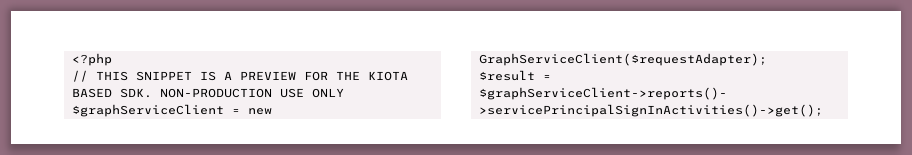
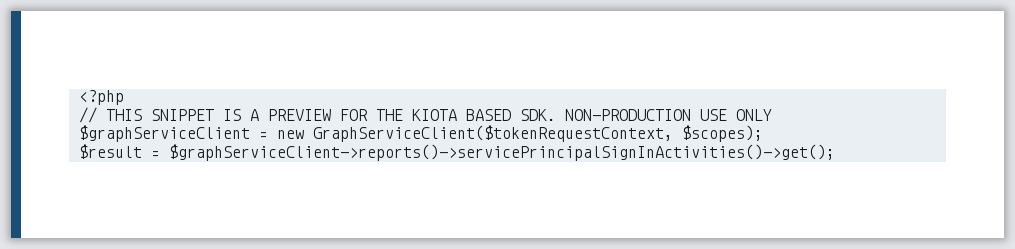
[478,53,767,66] GraphServiceClient($requestAdapter); -> [313,125,764,142] GraphServiceClient($tokenRequestContext, $scopes);

